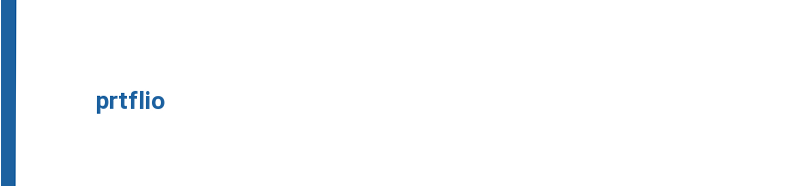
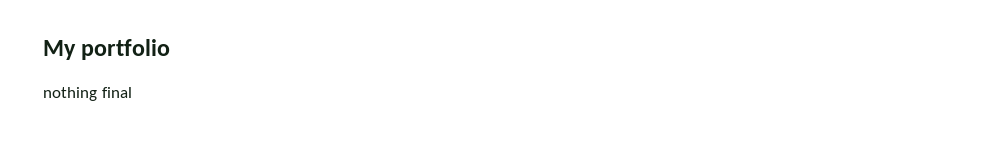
[95,90,166,115] prtflio -> [43,39,171,60] [43,87,132,101] My portfolio // nothing final

